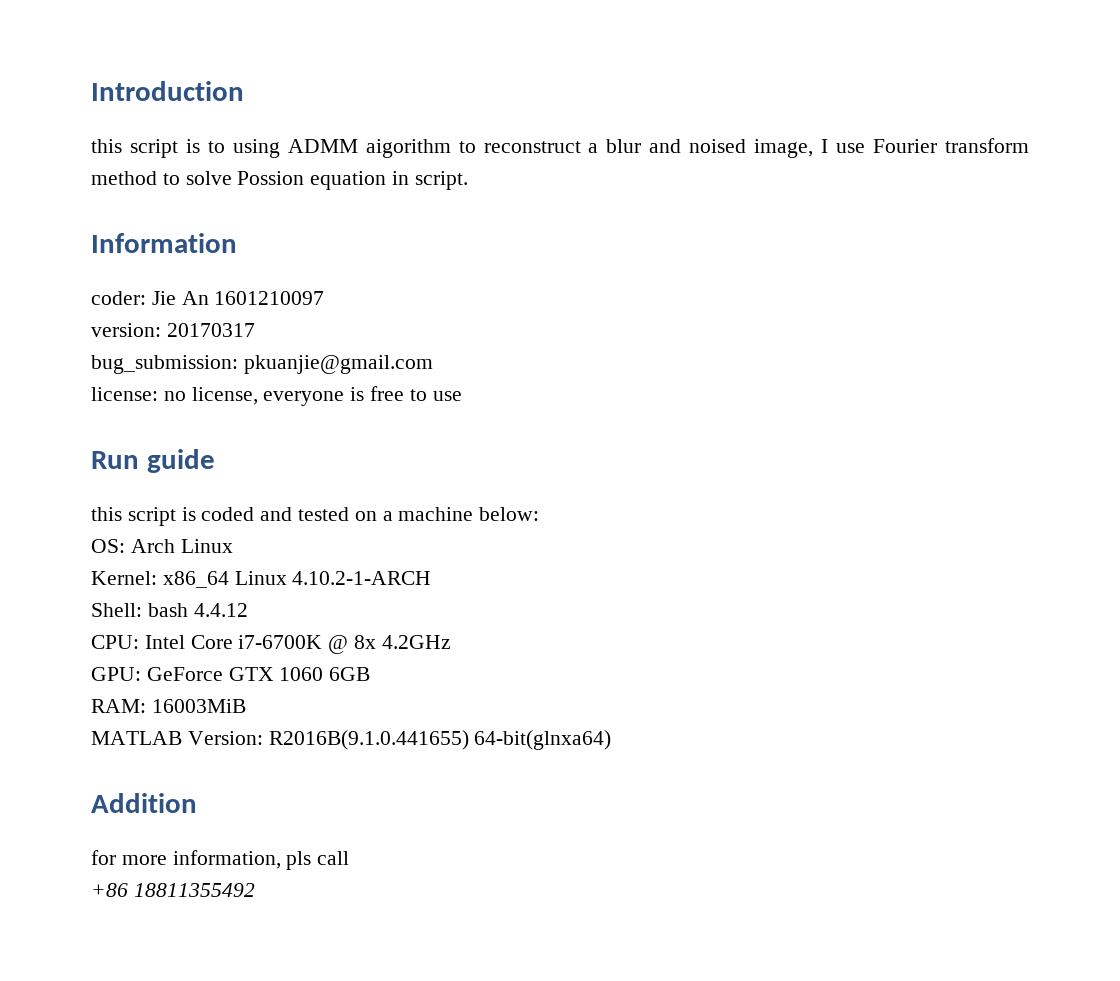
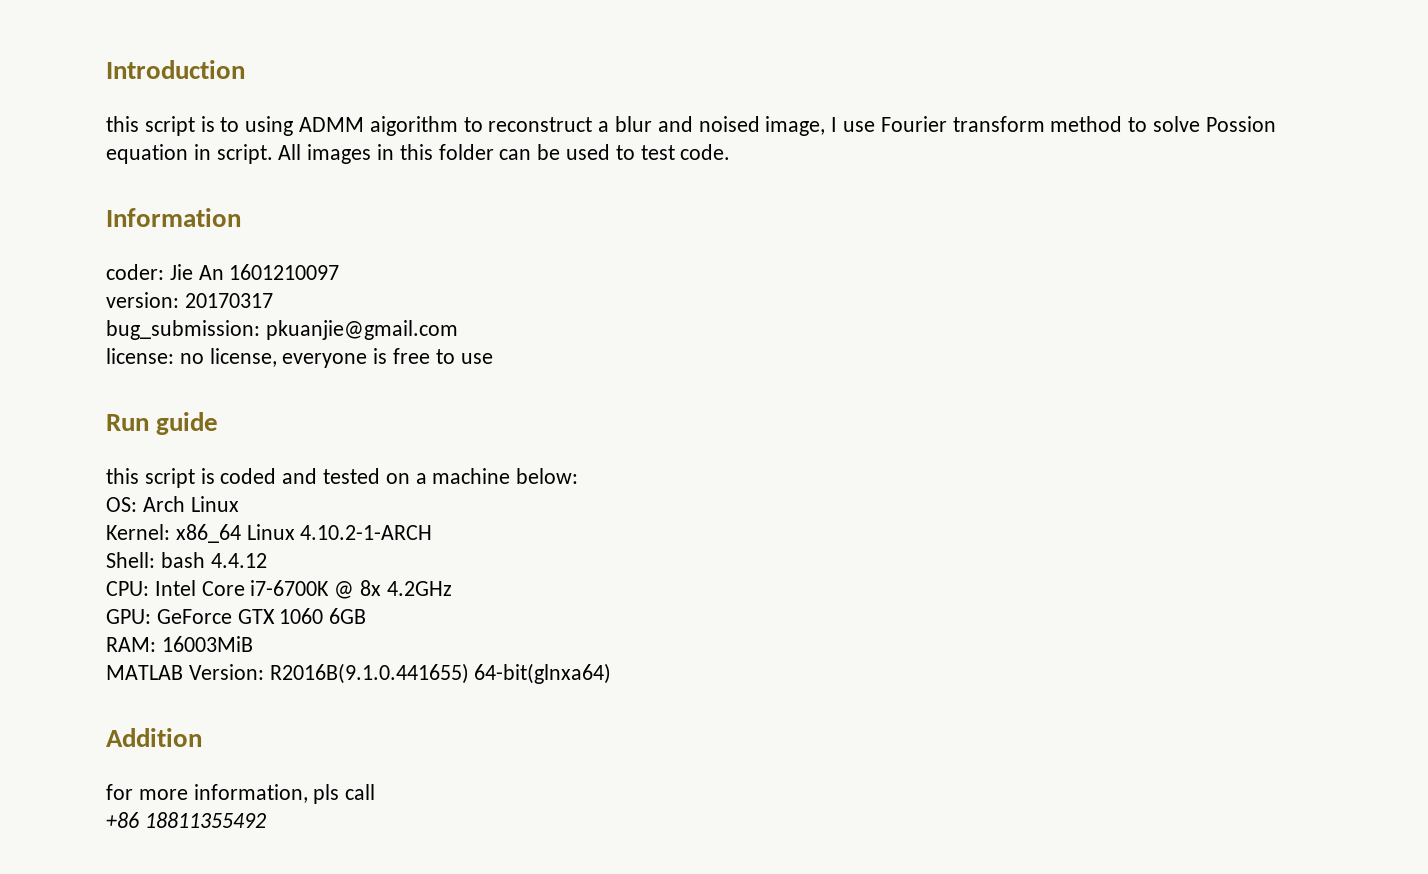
(468, 180) none -> [278,144,731,164] All images in this folder can be used to test code.

